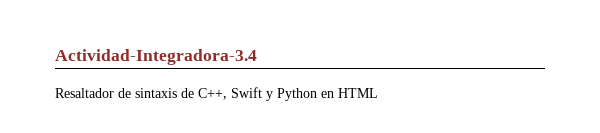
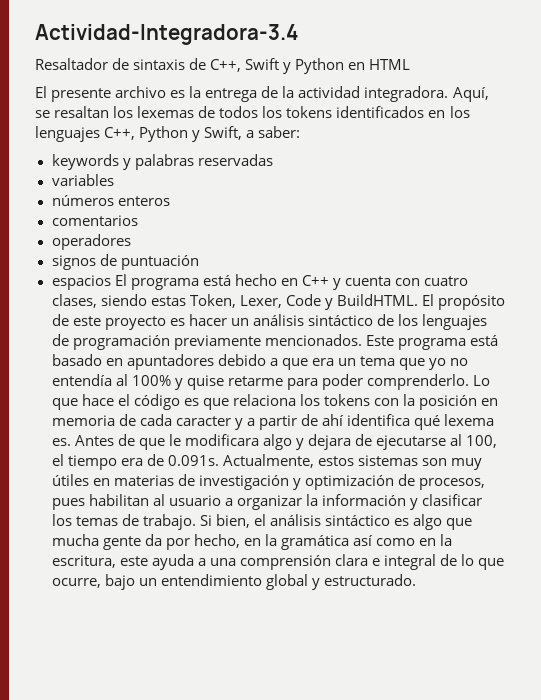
(378, 93) none -> [35,86,489,102] [35,106,470,118] [35,126,301,142] [51,154,273,170] [51,174,114,186] [51,195,170,206] [51,215,138,226] [51,234,131,250] [51,254,199,270] [51,274,469,290] [51,294,505,310] [51,314,488,330] [51,334,498,350] [51,354,469,370] [51,374,490,390] [51,394,499,410] [51,414,495,430] [51,434,498,450] [51,454,482,470] [51,474,485,490] [51,494,482,510] [51,514,473,530] [51,534,453,550] [51,554,505,570] [51,574,416,590] // El presente archivo es la entrega de la actividad integradora. Aquí, se resaltan los lexemas de todos los tokens identificados en los lenguajes C++, Python y Swift, a saber: // keywords y palabras reservadas // variables // números enteros // comentarios // operadores // signos de puntuación // espacios El programa está hecho en C++ y cuenta con cuatro clases, siendo estas Token, Lexer, Code y BuildHTML. El propósito de este proyecto es hacer un análisis sintáctico de los lenguajes de programación previamente mencionados. Este programa está basado en apuntadores debido a que era un tema que yo no entendía al 100% y quise retarme para poder comprenderlo. Lo que hace el código es que relaciona los tokens con la posición en memoria de cada caracter y a partir de ahí identifica qué lexema es. Antes de que le modificara algo y dejara de ejecutarse al 100, el tiempo era de 0.091s. Actualmente, estos sistemas son muy útiles en materias de investigación y optimización de procesos, pues habilitan al usuario a organizar la información y clasificar los temas de trabajo. Si bien, el análisis sintáctico es algo que mucha gente da por hecho, en la gramática así como en la escritura, este ayuda a una comprensión clara e integral de lo que ocurre, bajo un entendimiento global y estructurado.

